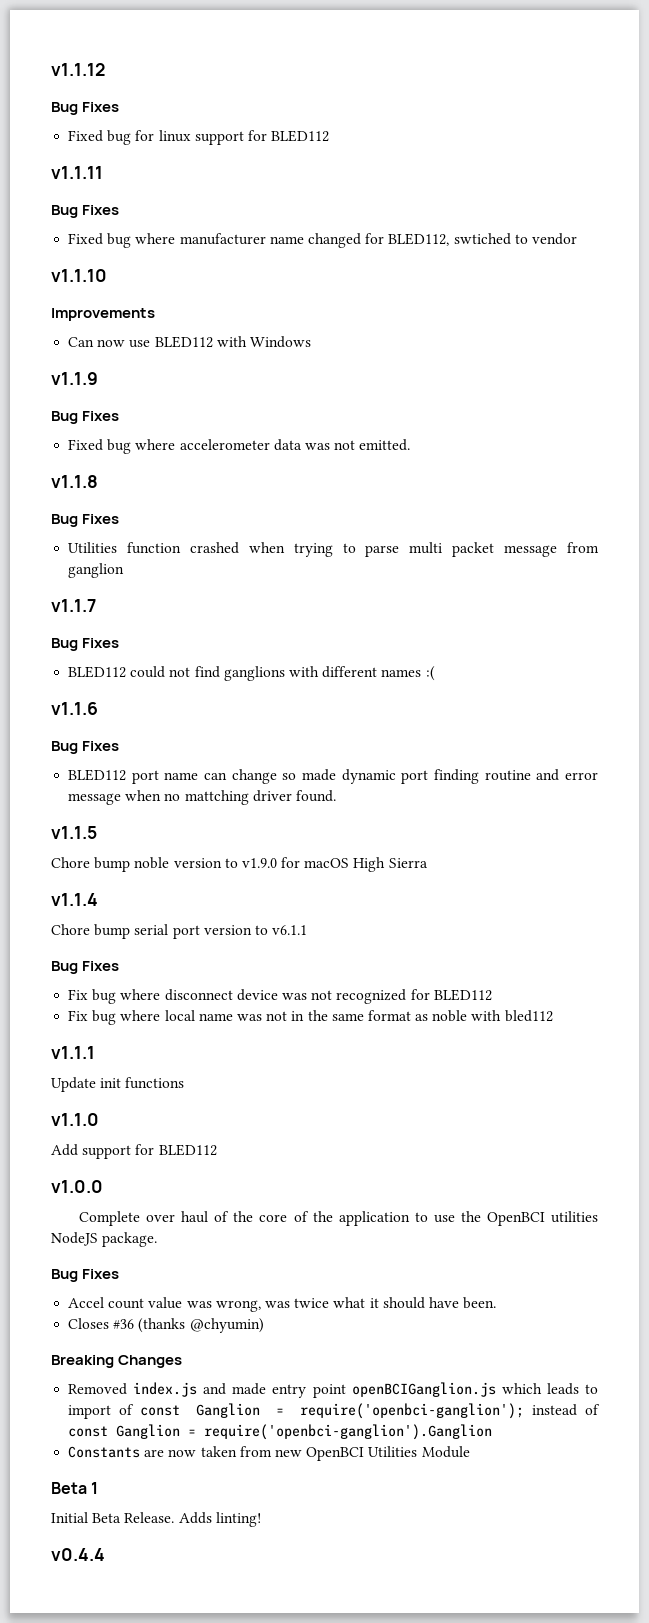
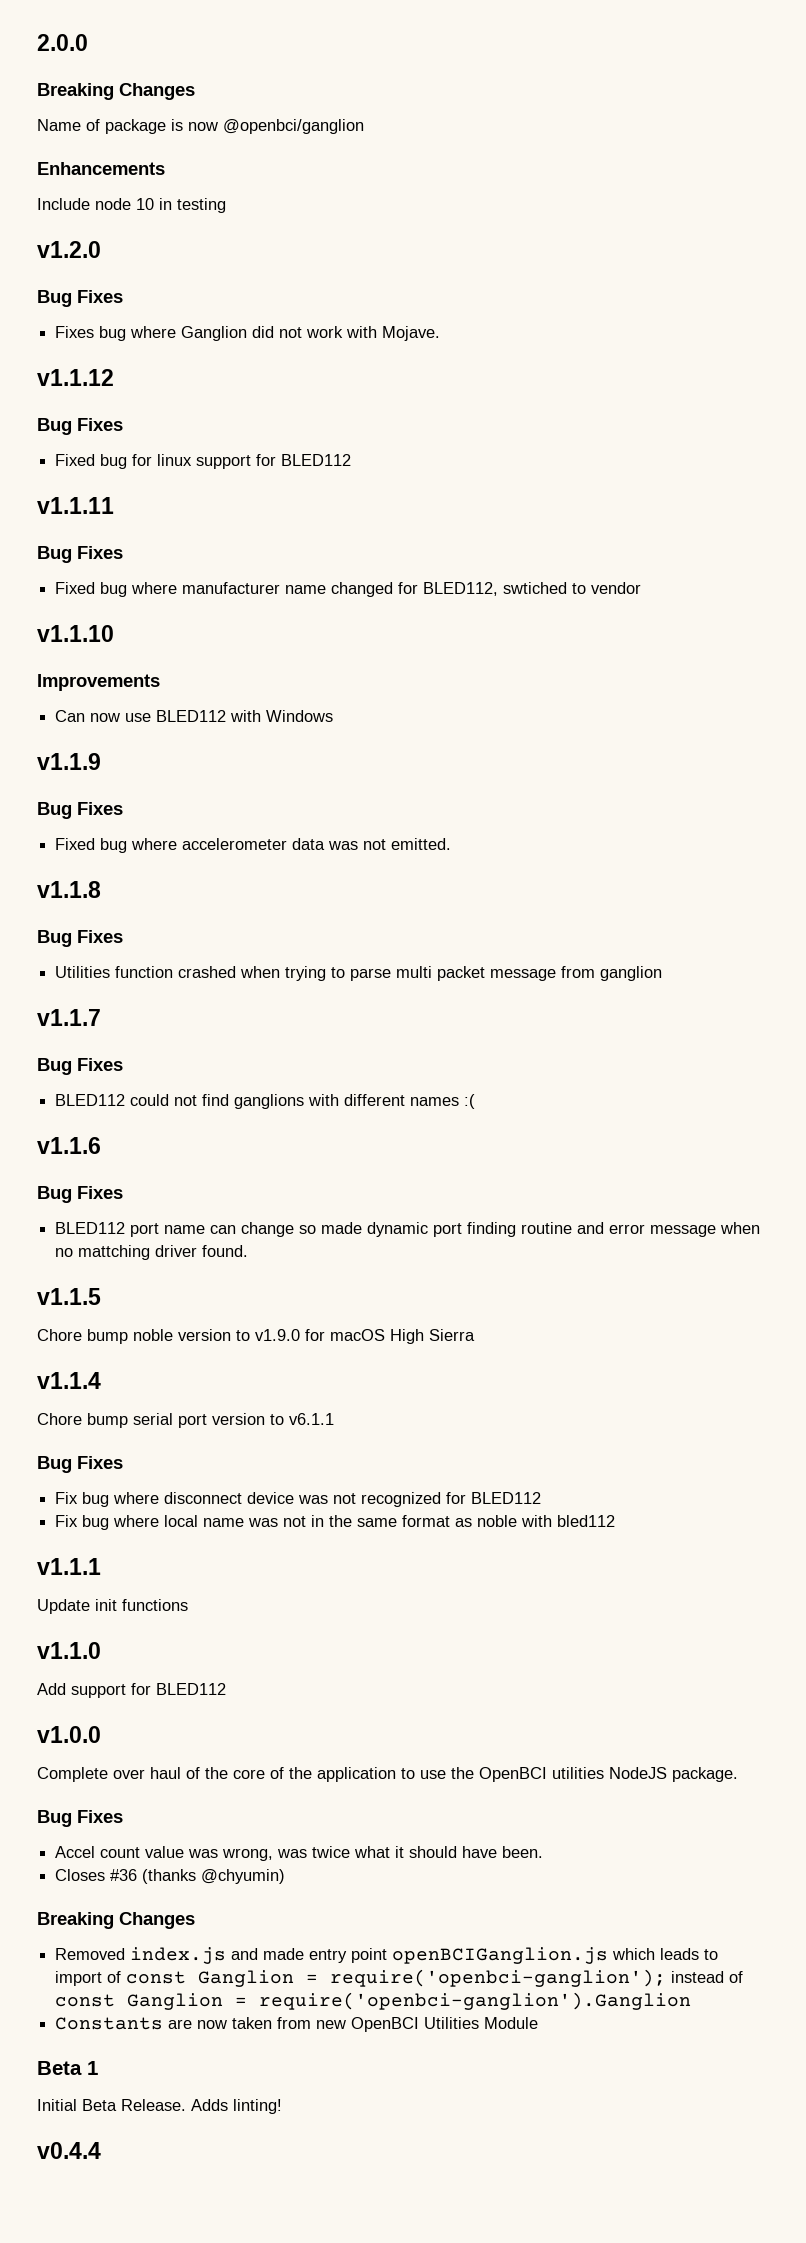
(51, 69) none -> [37,34,88,51] [37,83,195,100] [37,119,364,134] [37,162,165,175] [37,198,226,213] [37,241,101,258] [37,290,123,307] [55,326,441,341] 2.0.0 // Breaking Changes // Name of package is now @openbci/ganglion // Enhancements // Include node 10 in testing // v1.2.0 // Bug Fixes // Fixes bug where Ganglion did not work with Mojave. //

